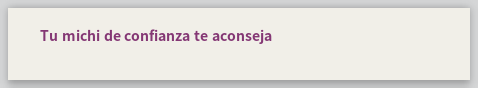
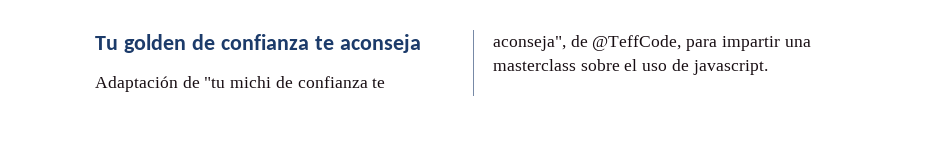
[61,29,272,44] michi de confianza te aconseja -> [123,34,421,53] [95,76,386,92] [493,35,811,51] [493,59,768,75] golden de confianza te aconseja // Adaptación de "tu michi de confianza te aconseja", de @TeffCode, para impartir una masterclass sobre el uso de javascript.

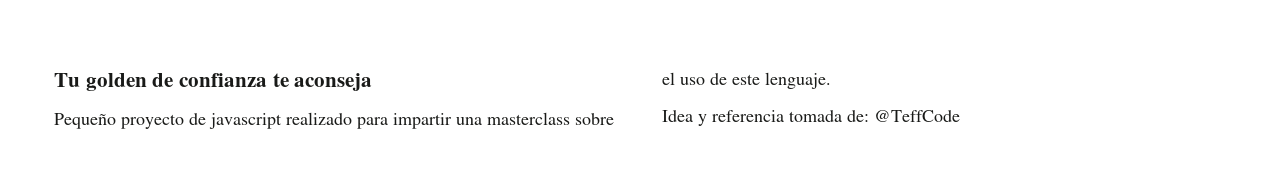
[95,76,386,92] [493,35,682,51] Adaptación de "tu michi de confianza te aconseja", de @TeffCode, -> [54,112,352,129] Pequeño proyecto de javascript realizado
[692,60,768,75] javascript. -> [732,72,831,89] [662,110,960,126] este lenguaje. // Idea y referencia tomada de: @TeffCode

